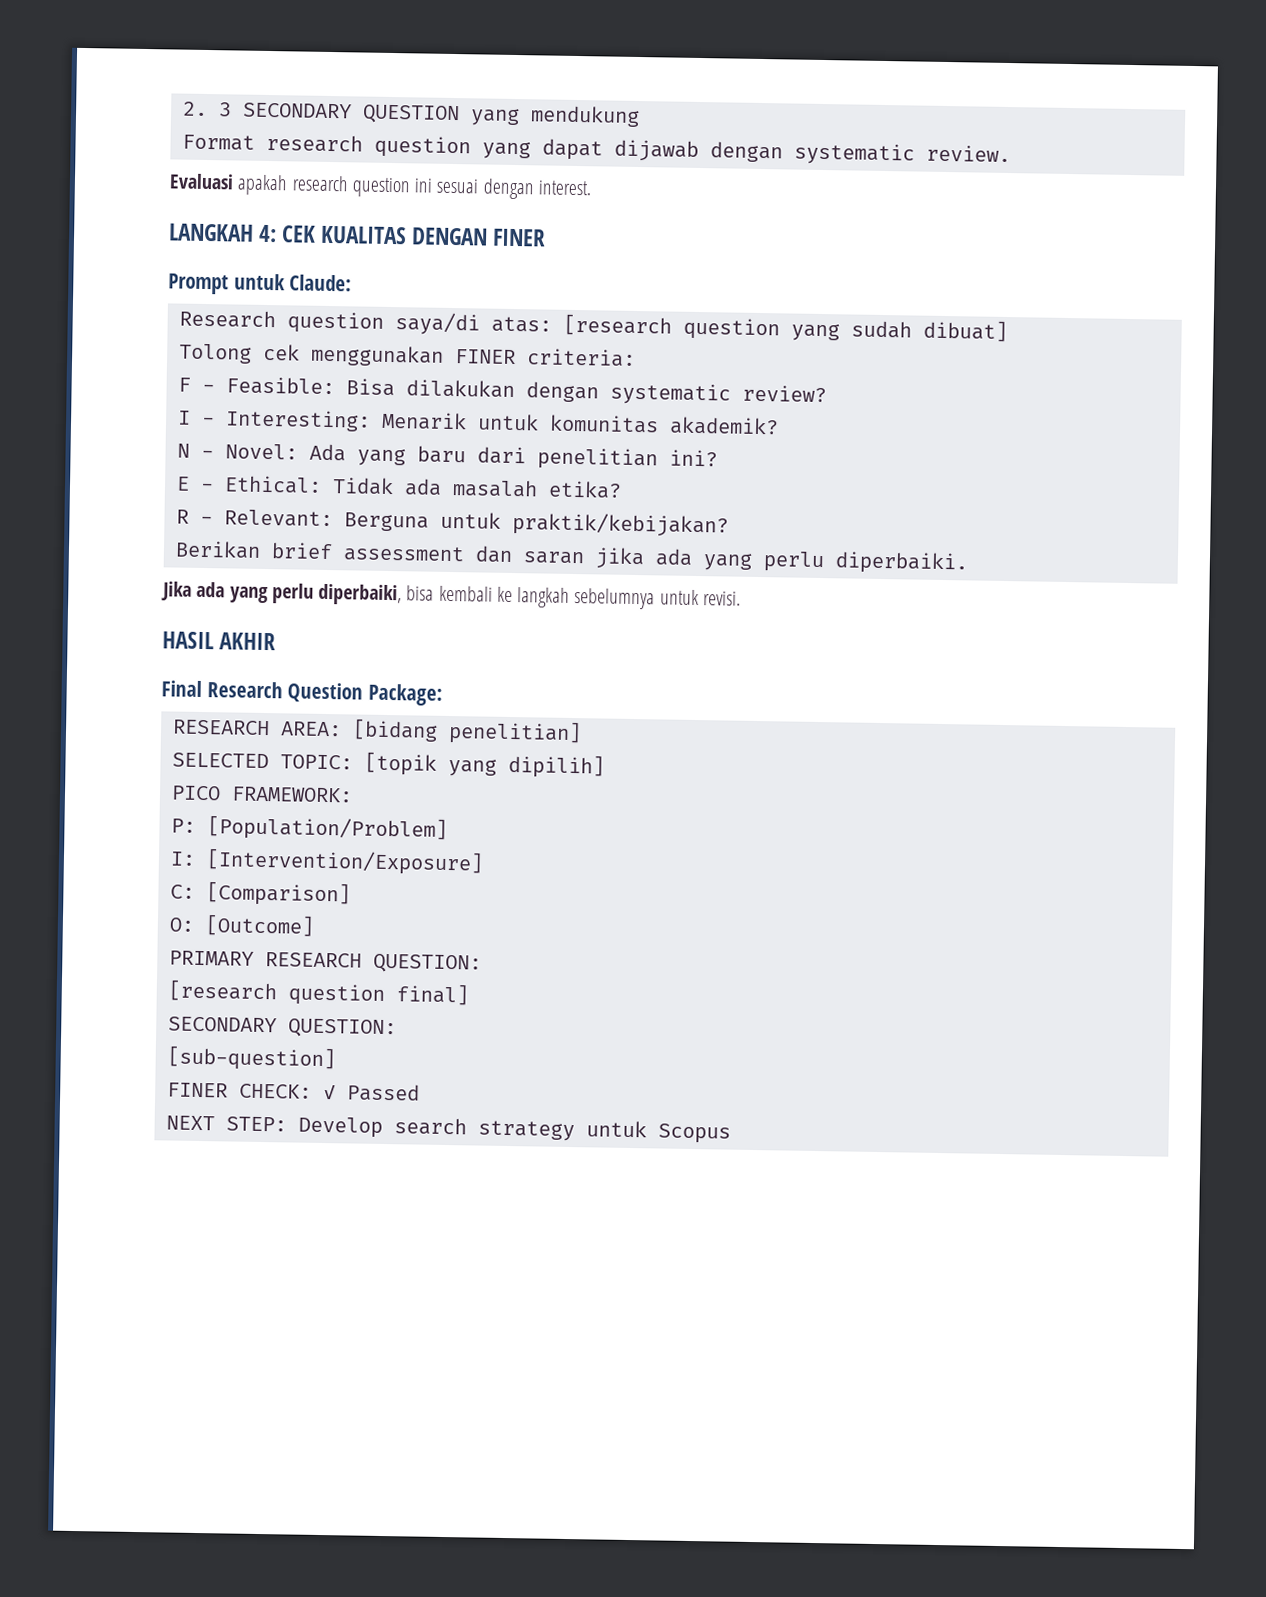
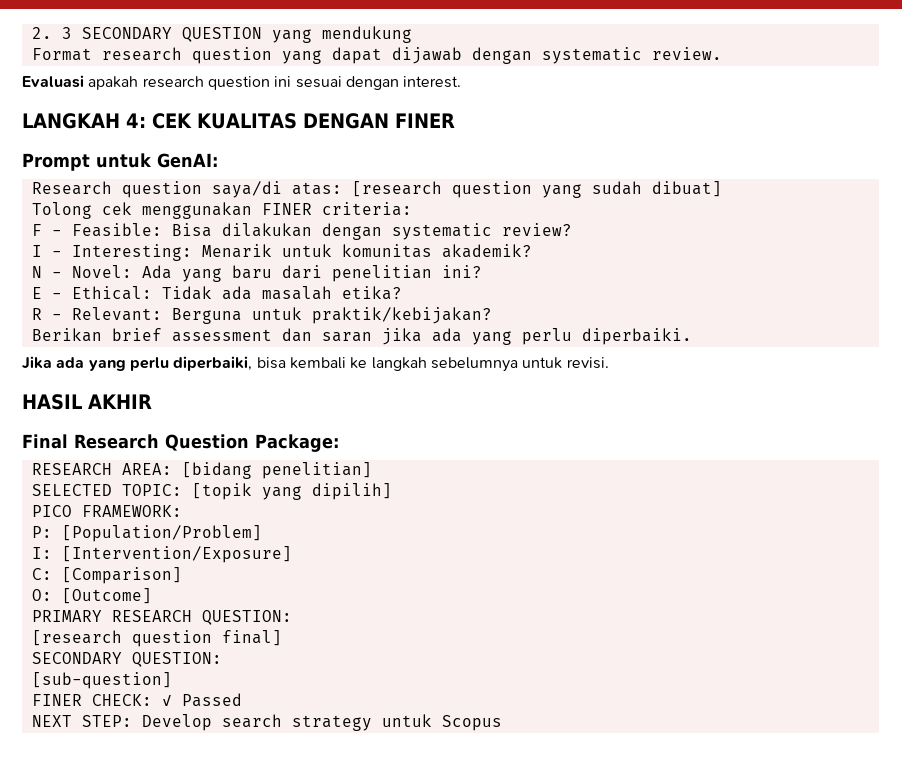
[289,274,353,292] Claude: -> [157,153,218,168] GenAI:

